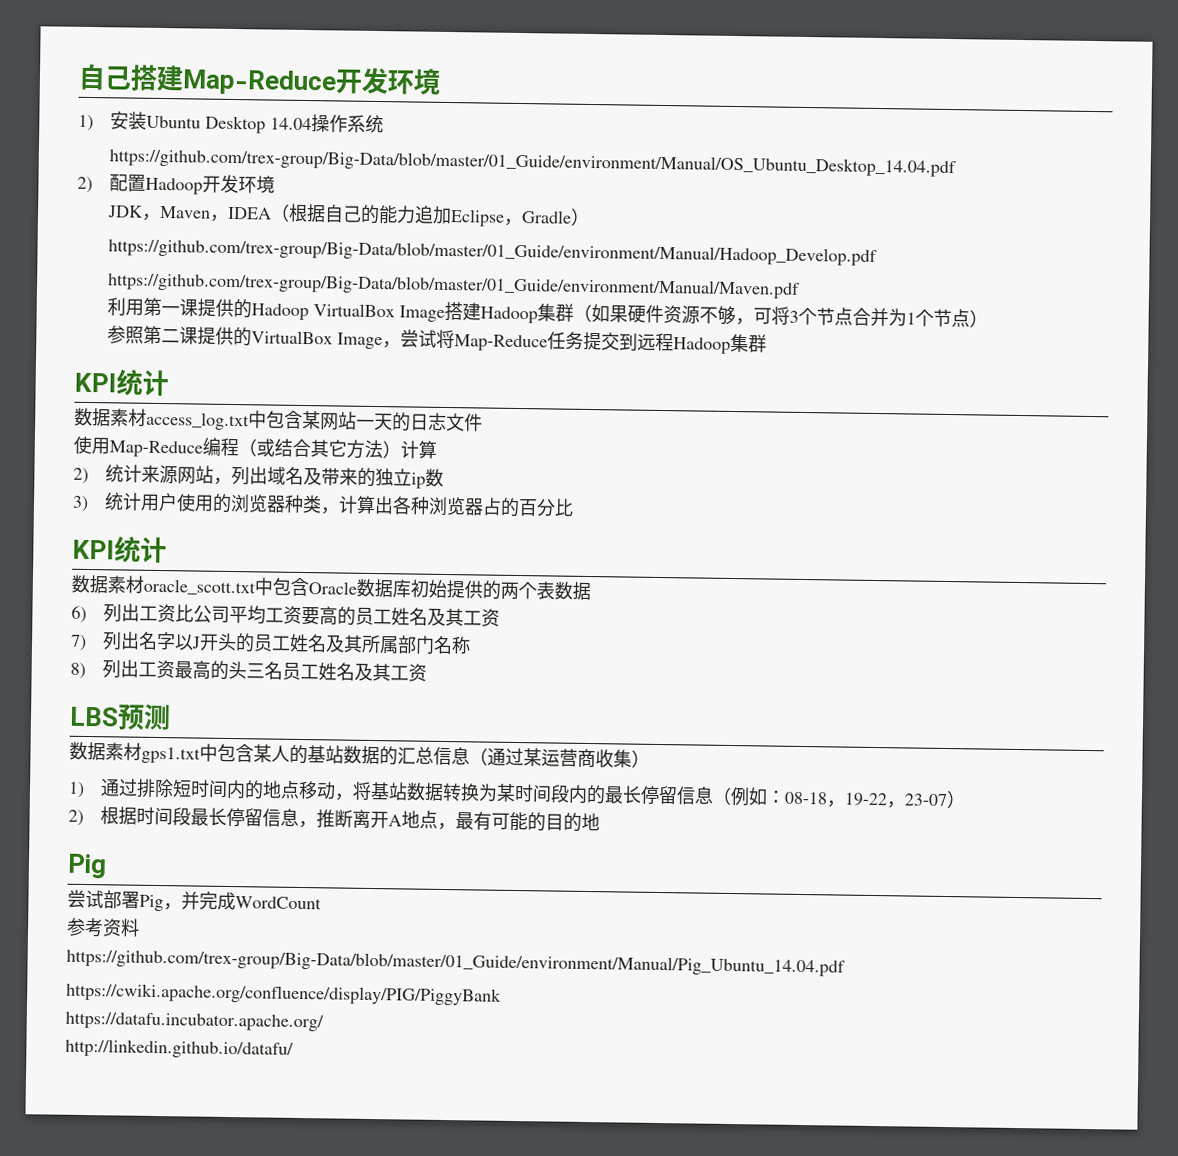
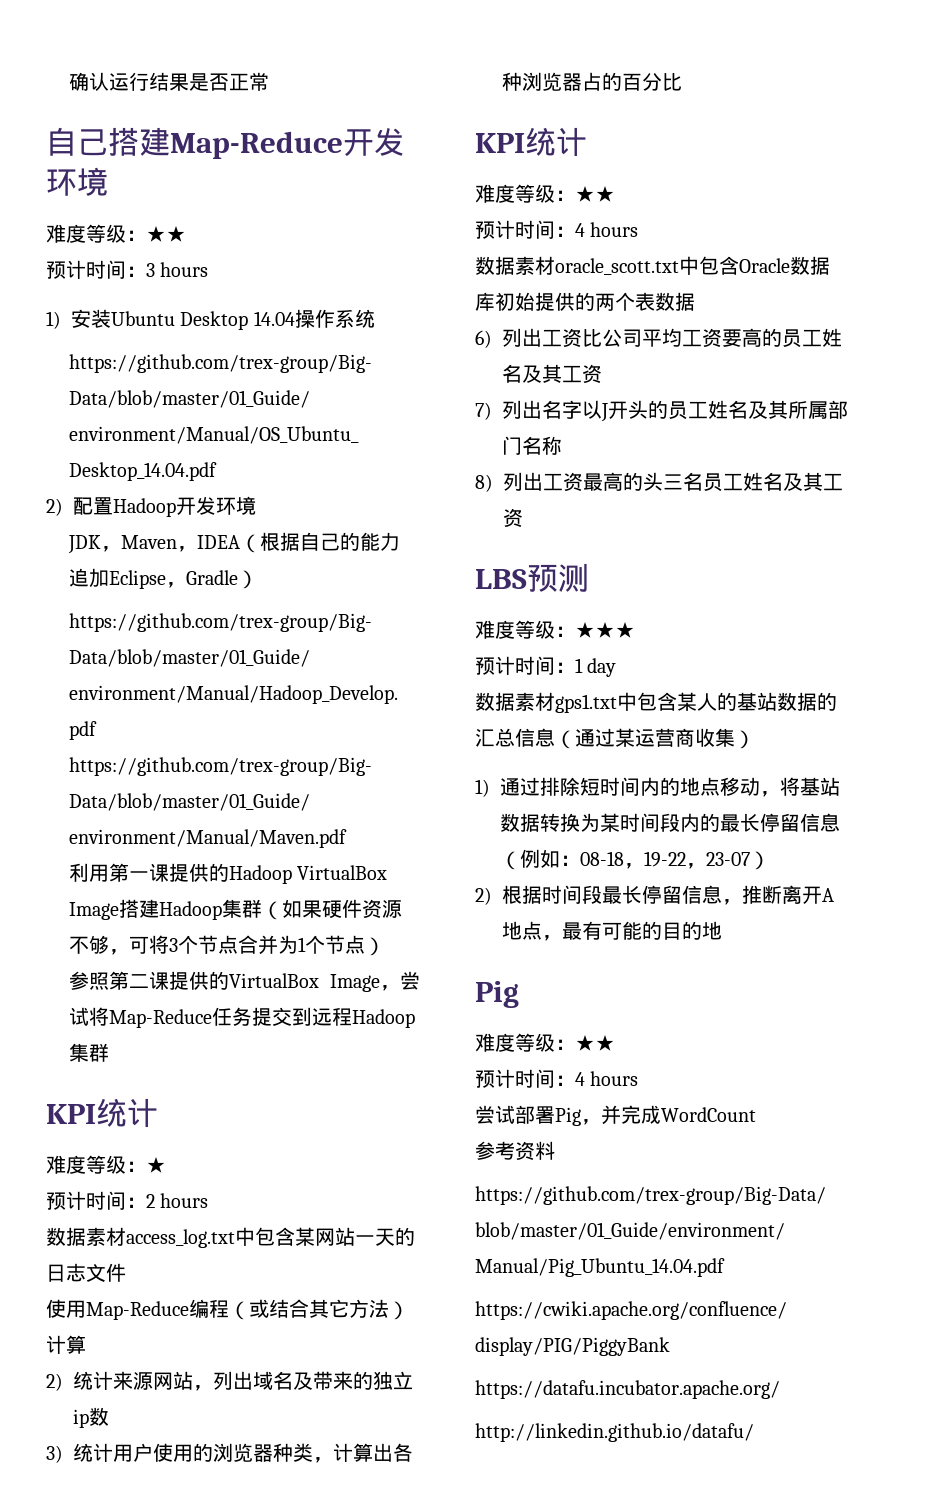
(78, 77) none -> [69,72,270,91] 确认运行结果是否正常 //
(441, 81) none -> [46,224,186,243] [46,260,209,279] // 难度等级：★★ // 预计时间：3 hours
(169, 383) none -> [46,1155,166,1174] [46,1191,209,1210] // 难度等级：★ // 预计时间：2 hours
(167, 550) none -> [475,184,615,203] [475,220,639,239] // 难度等级：★★ // 预计时间：4 hours
(171, 717) none -> [475,620,635,639] [475,656,617,677] // 难度等级：★★★ // 预计时间：1 day
(107, 866) none -> [475,1033,615,1052] [475,1069,639,1088] // 难度等级：★★ // 预计时间：4 hours

